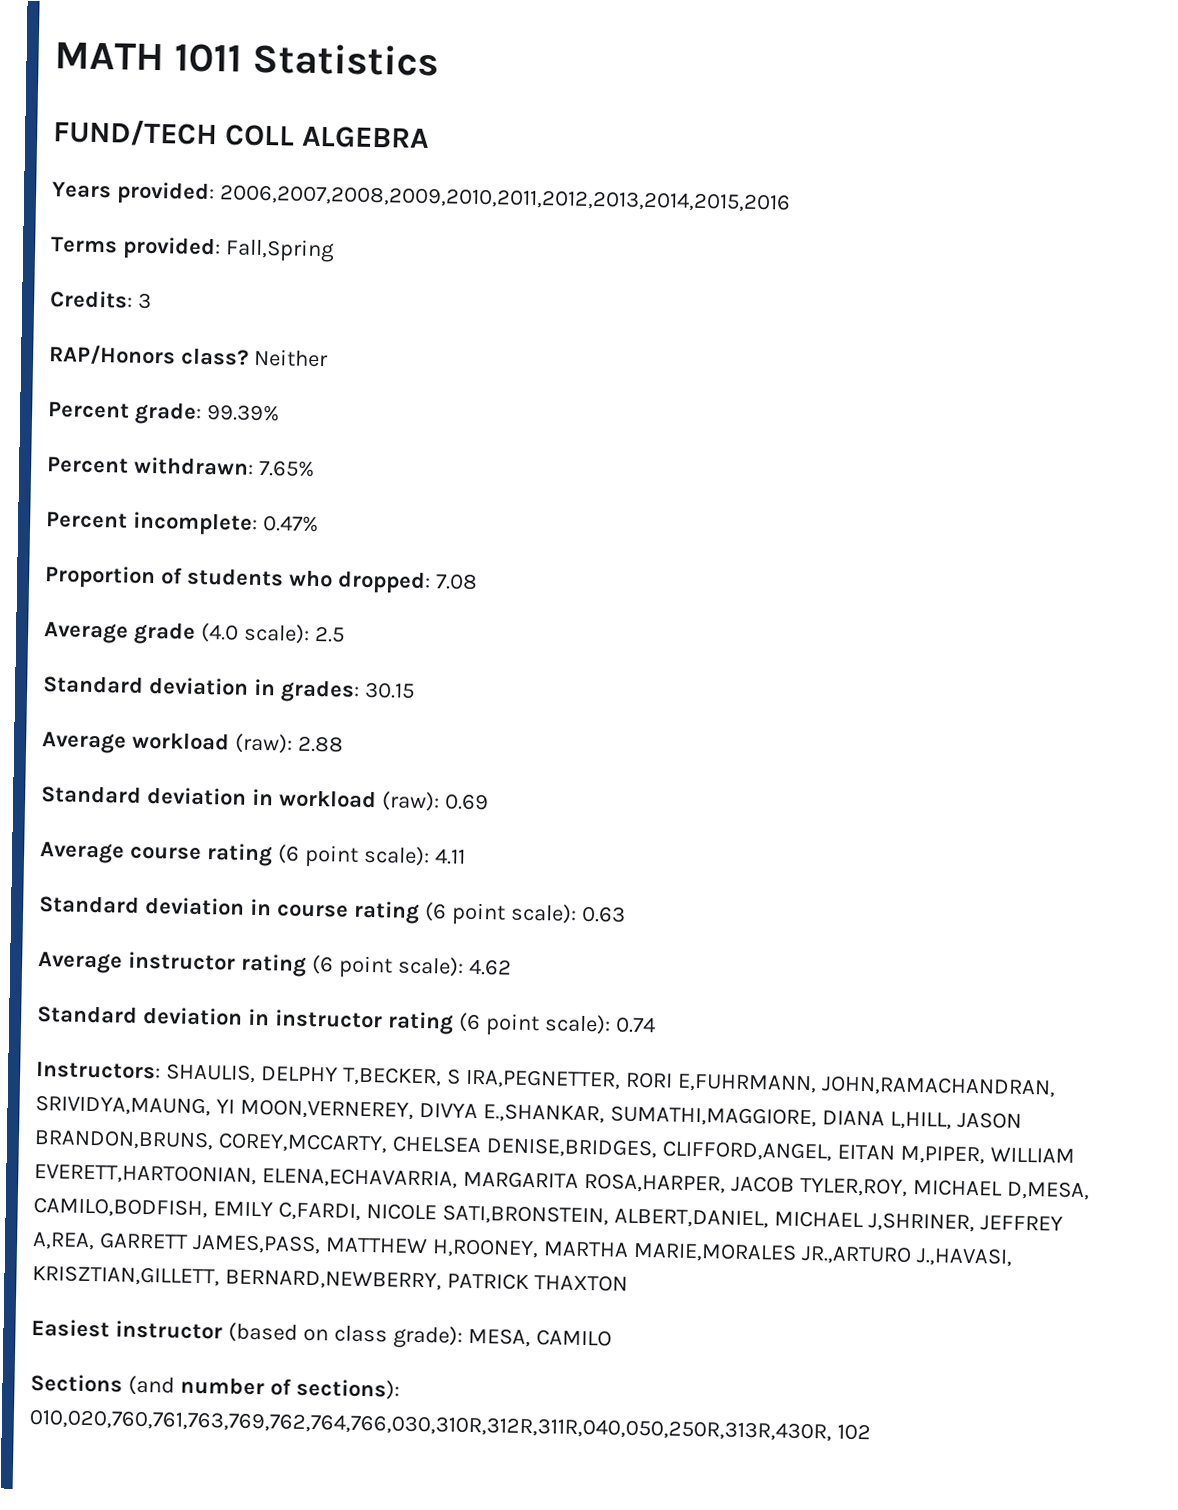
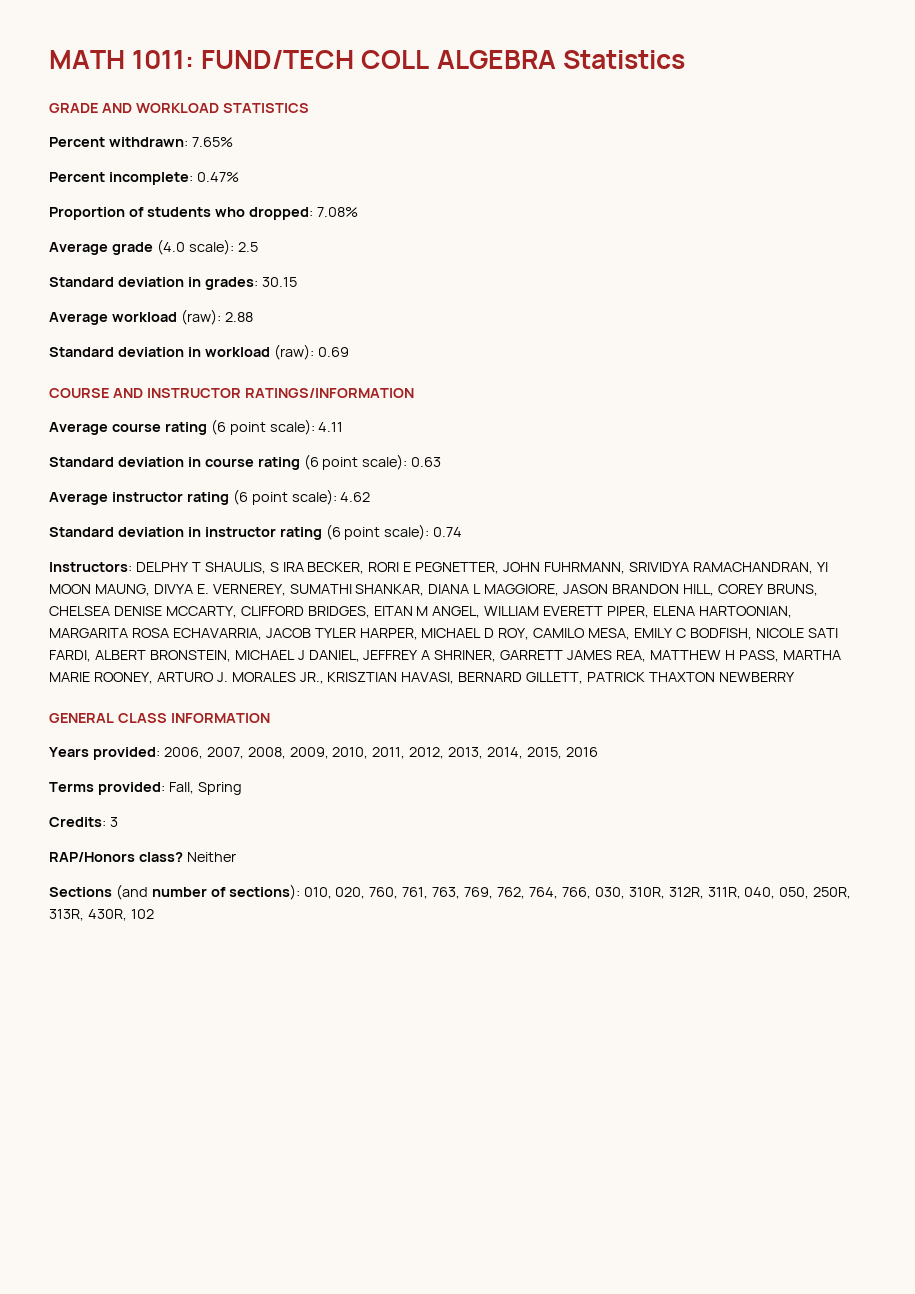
[173,42,439,77] 1011 Statistics // -> [132,50,195,69] 1011:
[52,181,791,213] [51,236,335,263] [50,290,152,309] [49,344,328,368] [48,401,280,425] // Years provided: 2006,2007,2008,2009,2010,2011,2012,2013,2014,2015,2016 // Terms provided: Fall,Spring // Credits: 3 // RAP/Honors class? Neither // Percent grade: 99.39% -> [562,50,685,69] [49,103,309,113] Statistics // GRADE AND WORKLOAD STATISTICS
[434,573,478,590] 7.08 -> [316,207,358,217] 7.08%
(489, 802) none -> [49,388,414,398] // COURSE AND INSTRUCTOR RATINGS/INFORMATION
[165,1063,1056,1098] [35,1095,1022,1130] [34,1129,1075,1165] [34,1163,1090,1201] [33,1196,1063,1233] [32,1231,1013,1267] [32,1264,628,1292] [31,1318,612,1349] SHAULIS, DELPHY T,BECKER, S IRA,PEGNETTER, RORI E,FUHRMANN, JOHN,RAMACHANDRAN, SRIVIDYA,MAUNG, YI MOON,VERNEREY, DIVYA E.,SHANKAR, SUMATHI,MAGGIORE, DIANA L,HILL, JASON BRANDON,BRUNS, COREY,MCCARTY, CHELSEA DENISE,BRIDGES, CLIFFORD,ANGEL, EITAN M,PIPER, WILLIAM EVERETT,HARTOONIAN, ELENA,ECHAVARRIA, MARGARITA ROSA,HARPER, JACOB TYLER,ROY, MICHAEL D,MESA, CAMILO,BODFISH, EMILY C,FARDI, NICOLE SATI,BRONSTEIN, ALBERT,DANIEL, MICHAEL J,SHRINER, JEFFREY A,REA, GARRETT JAMES,PASS, MATTHEW H,ROONEY, MARTHA MARIE,MORALES JR.,ARTURO J.,HAVASI, KRISZTIAN,GILLETT, BERNARD,NEWBERRY, PATRICK THAXTON // Easiest instructor (based on class grade): MESA, CAMILO -> [135,562,828,574] [49,584,818,596] [49,606,792,618] [49,628,838,640] [49,650,841,662] [49,672,795,684] [49,713,270,723] [49,747,598,760] [49,782,242,795] [49,817,118,827] [49,852,236,862] DELPHY T SHAULIS, S IRA BECKER, RORI E PEGNETTER, JOHN FUHRMANN, SRIVIDYA RAMACHANDRAN, YI MOON MAUNG, DIVYA E. VERNEREY, SUMATHI SHANKAR, DIANA L MAGGIORE, JASON BRANDON HILL, COREY BRUNS, CHELSEA DENISE MCCARTY, CLIFFORD BRIDGES, EITAN M ANGEL, WILLIAM EVERETT PIPER, ELENA HARTOONIAN, MARGARITA ROSA ECHAVARRIA, JACOB TYLER HARPER, MICHAEL D ROY, CAMILO MESA, EMILY C BODFISH, NICOLE SATI FARDI, ALBERT BRONSTEIN, MICHAEL J DANIEL, JEFFREY A SHRINER, GARRETT JAMES REA, MATTHEW H PASS, MARTHA MARIE ROONEY, ARTURO J. MORALES JR., KRISZTIAN HAVASI, BERNARD GILLETT, PATRICK THAXTON NEWBERRY // GENERAL CLASS INFORMATION // Years provided: 2006, 2007, 2008, 2009, 2010, 2011, 2012, 2013, 2014, 2015, 2016 // Terms provided: Fall, Spring // Credits: 3 // RAP/Honors class? Neither
[29,1408,832,1442] 010,020,760,761,763,769,762,764,766,030,310R,312R,311R,040,050,250R,313R,430R, -> [303,887,852,899] [49,909,127,921] 010, 020, 760, 761, 763, 769, 762, 764, 766, 030, 310R, 312R, 311R, 040, 050, 250R, 313R, 430R,

